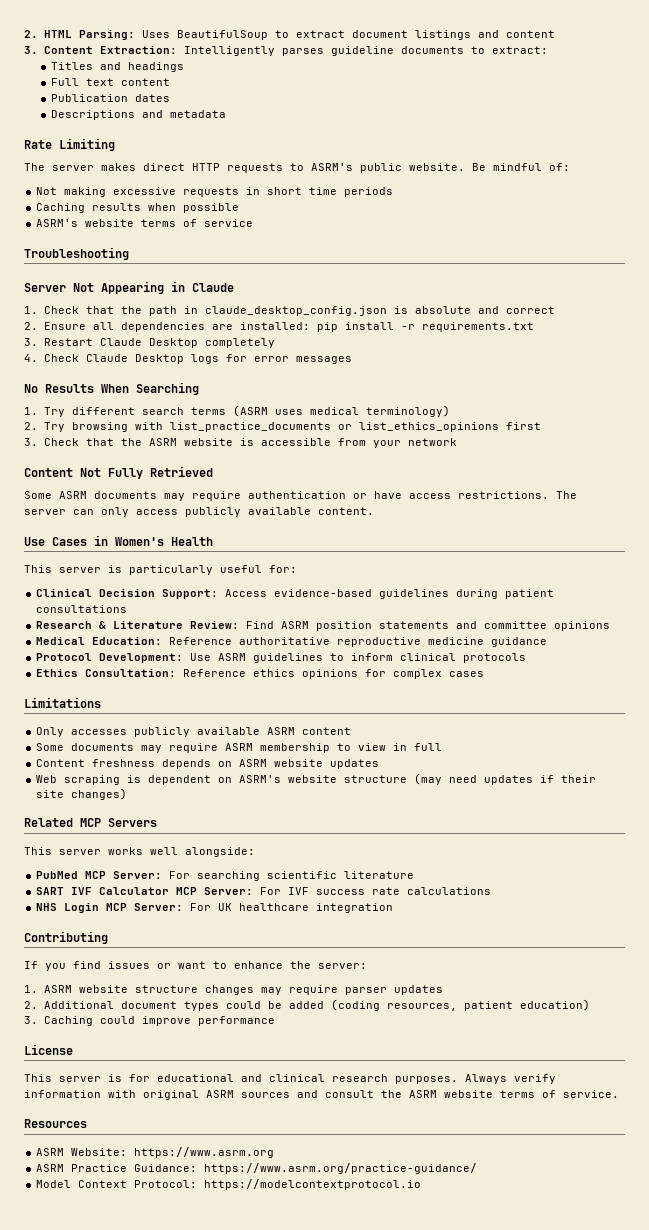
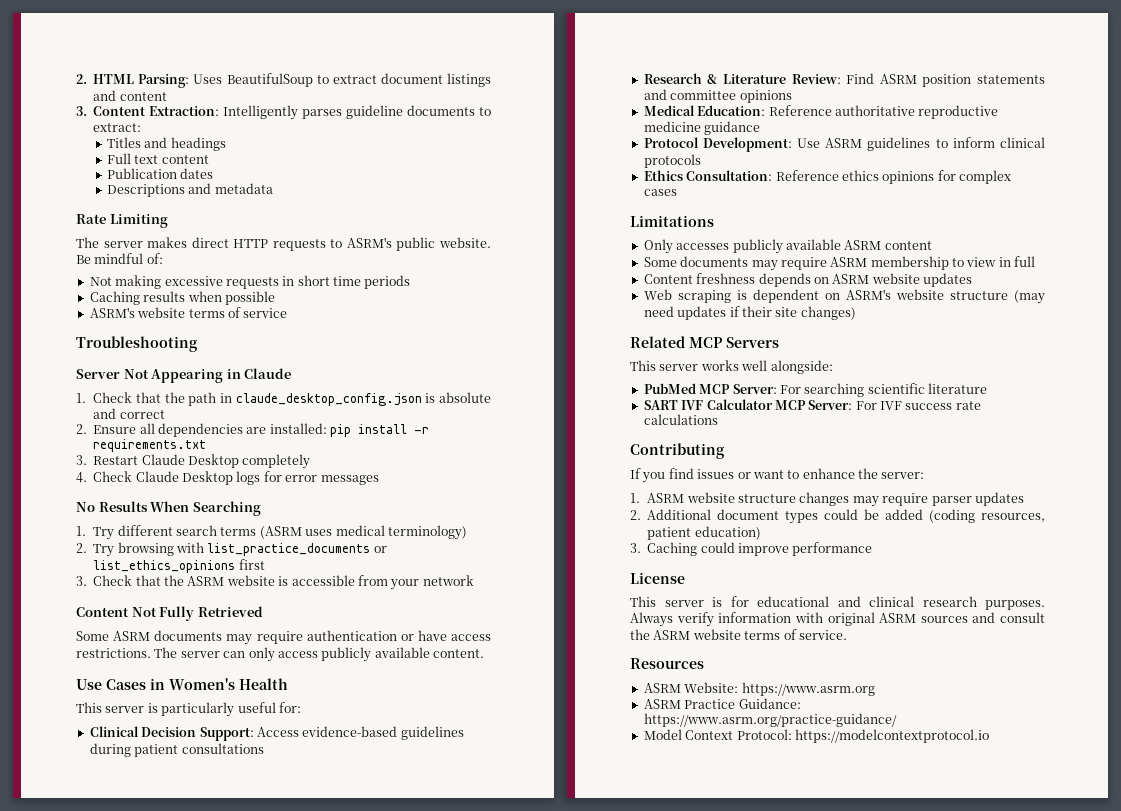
[36,903,394,913] // NHS Login MCP Server: For UK healthcare integration -> (718, 419) none

